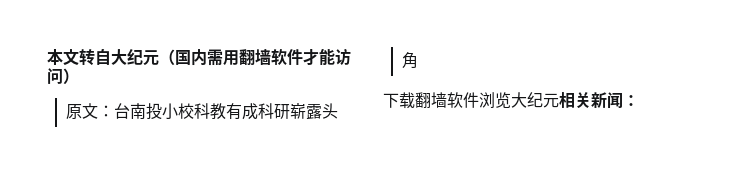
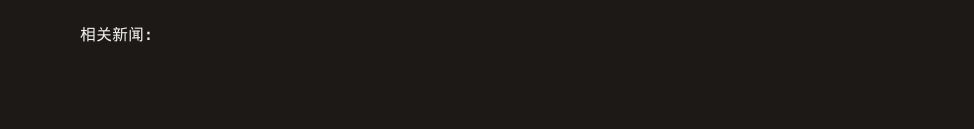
[47,48,351,66] [47,68,79,84] [66,103,339,120] [402,52,419,69] [383,92,559,109] 本文转自大纪元（国内需用翻墙软件才能访问） // 原文：台南投小校科教有成科研崭露头角 // 下载翻墙软件浏览大纪元 -> (80, 34) none

